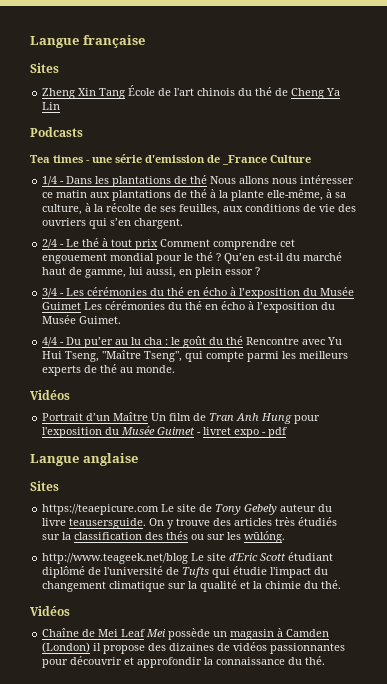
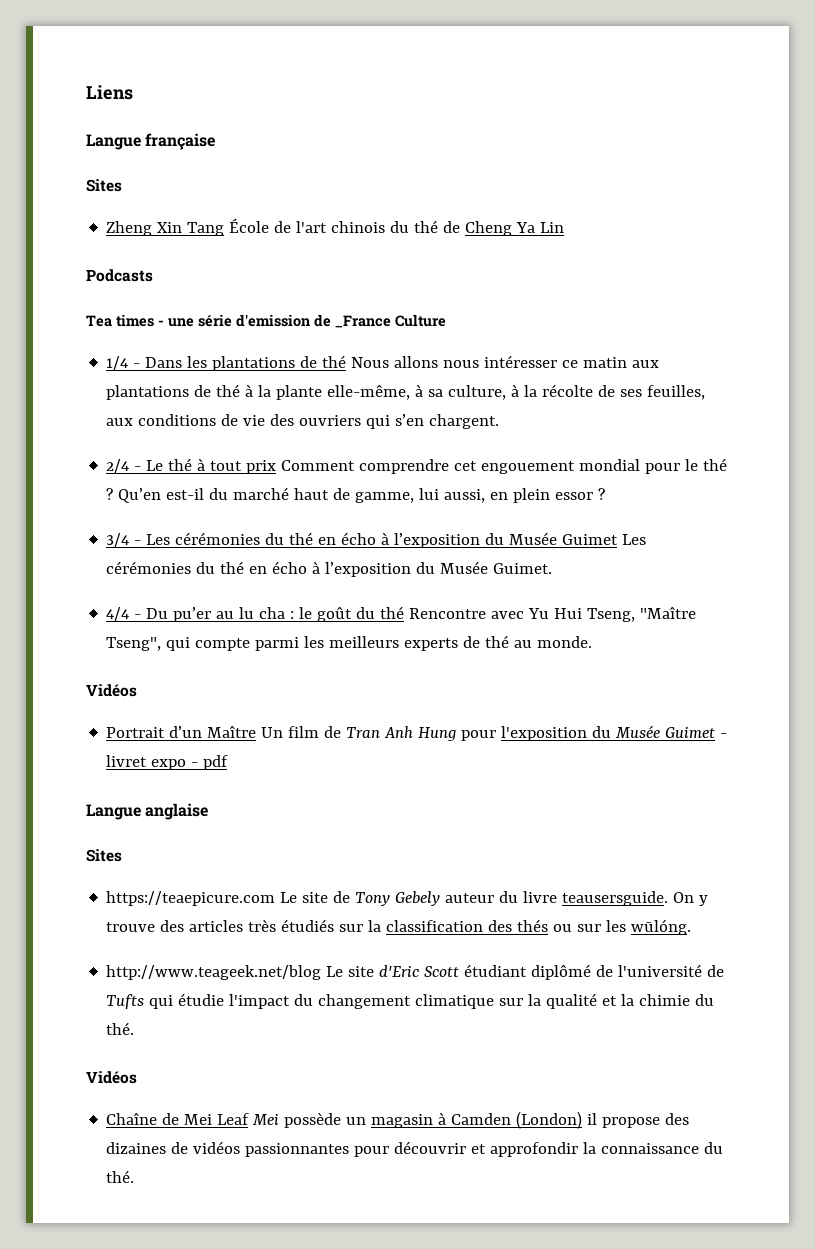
(30, 42) none -> [86,85,133,100] Liens //

